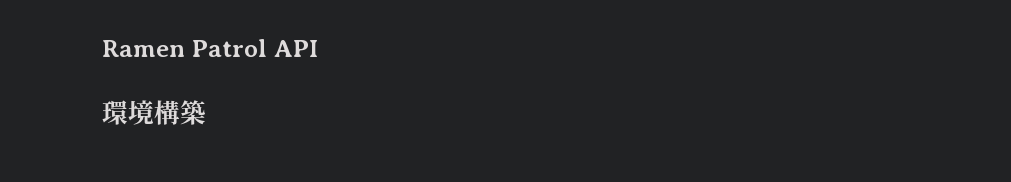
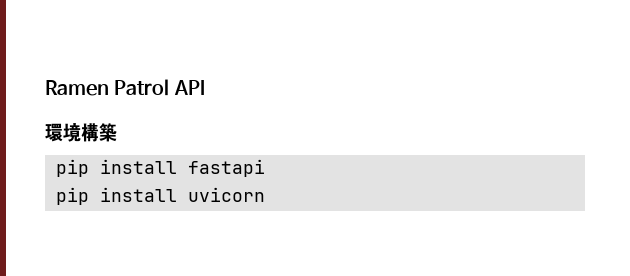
(206, 112) none -> [55,159,265,177] [55,187,265,205] // pip install fastapi // pip install uvicorn

